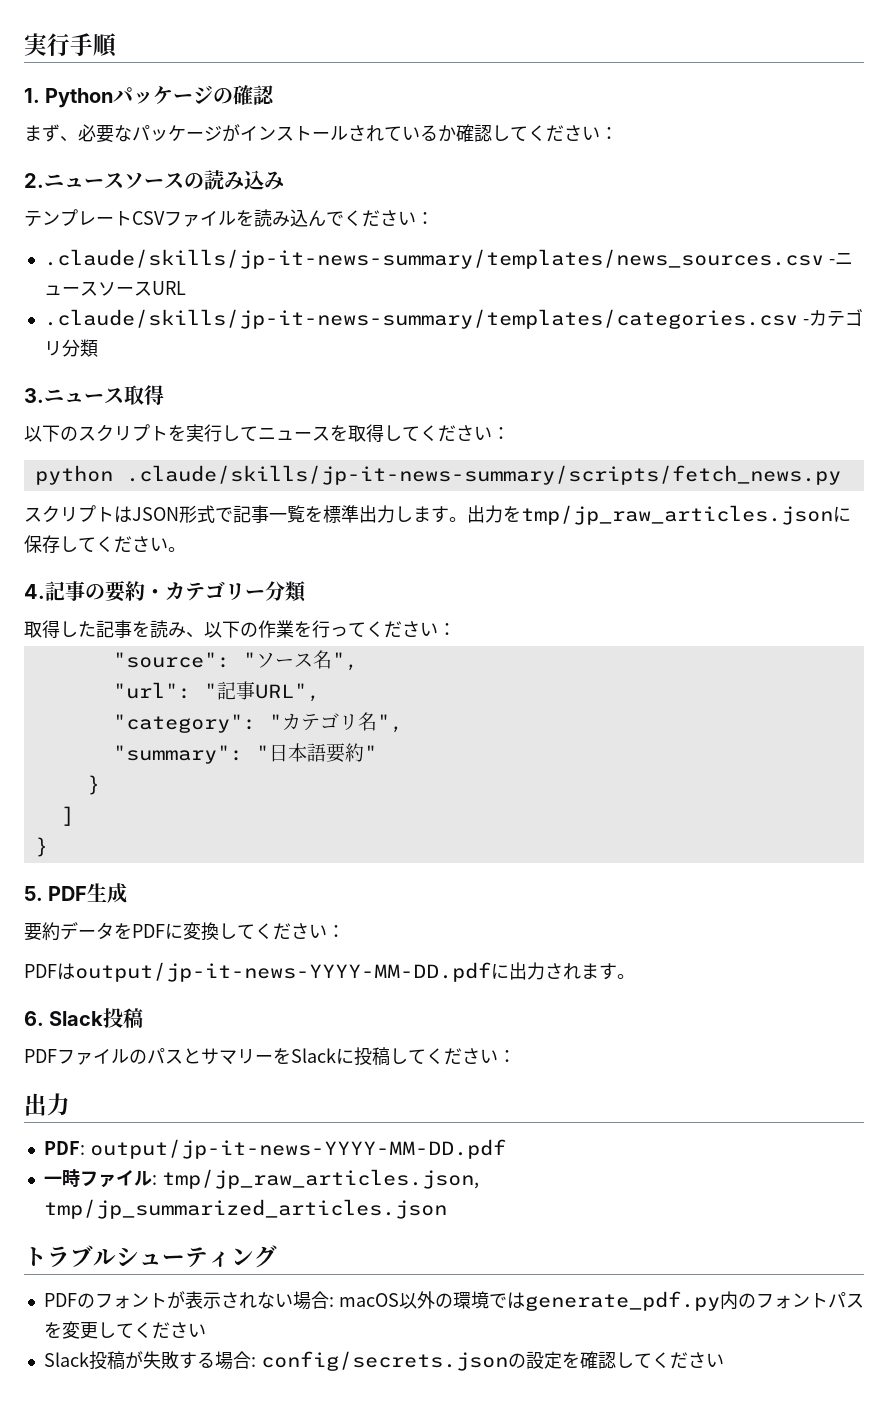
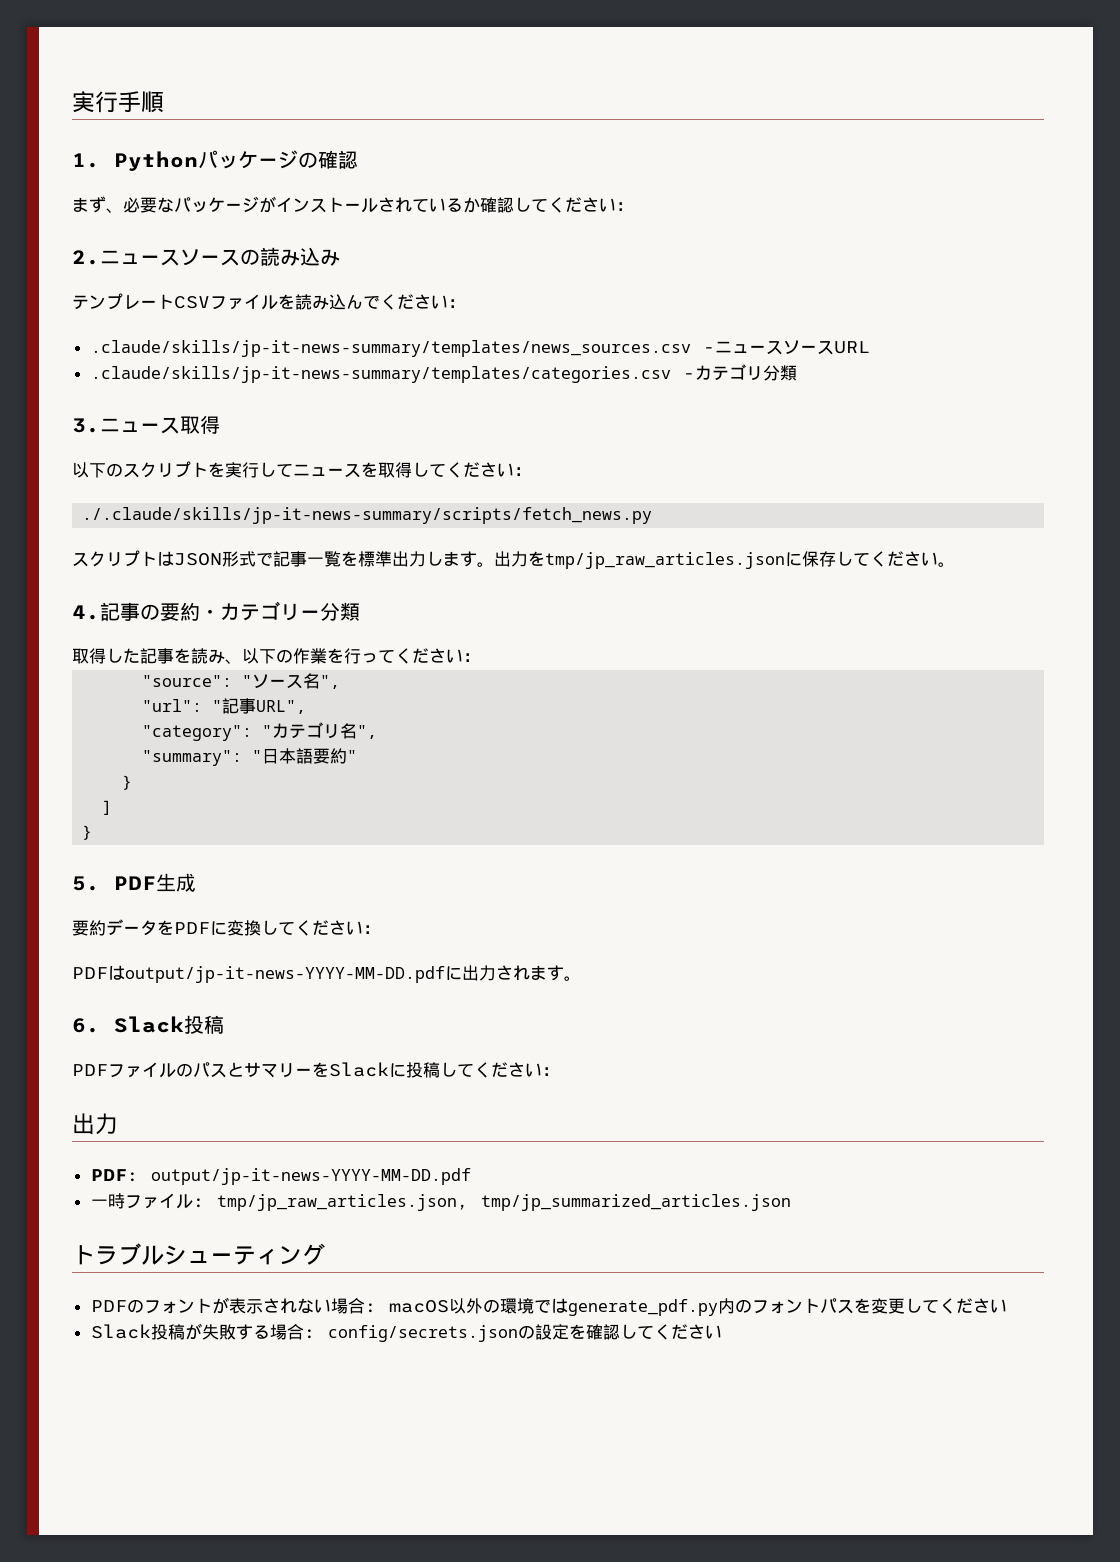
[34,465,841,485] python .claude/skills/jp-it-news-summary/scripts/fetch_news.py -> [82,507,653,524] ./.claude/skills/jp-it-news-summary/scripts/fetch_news.py

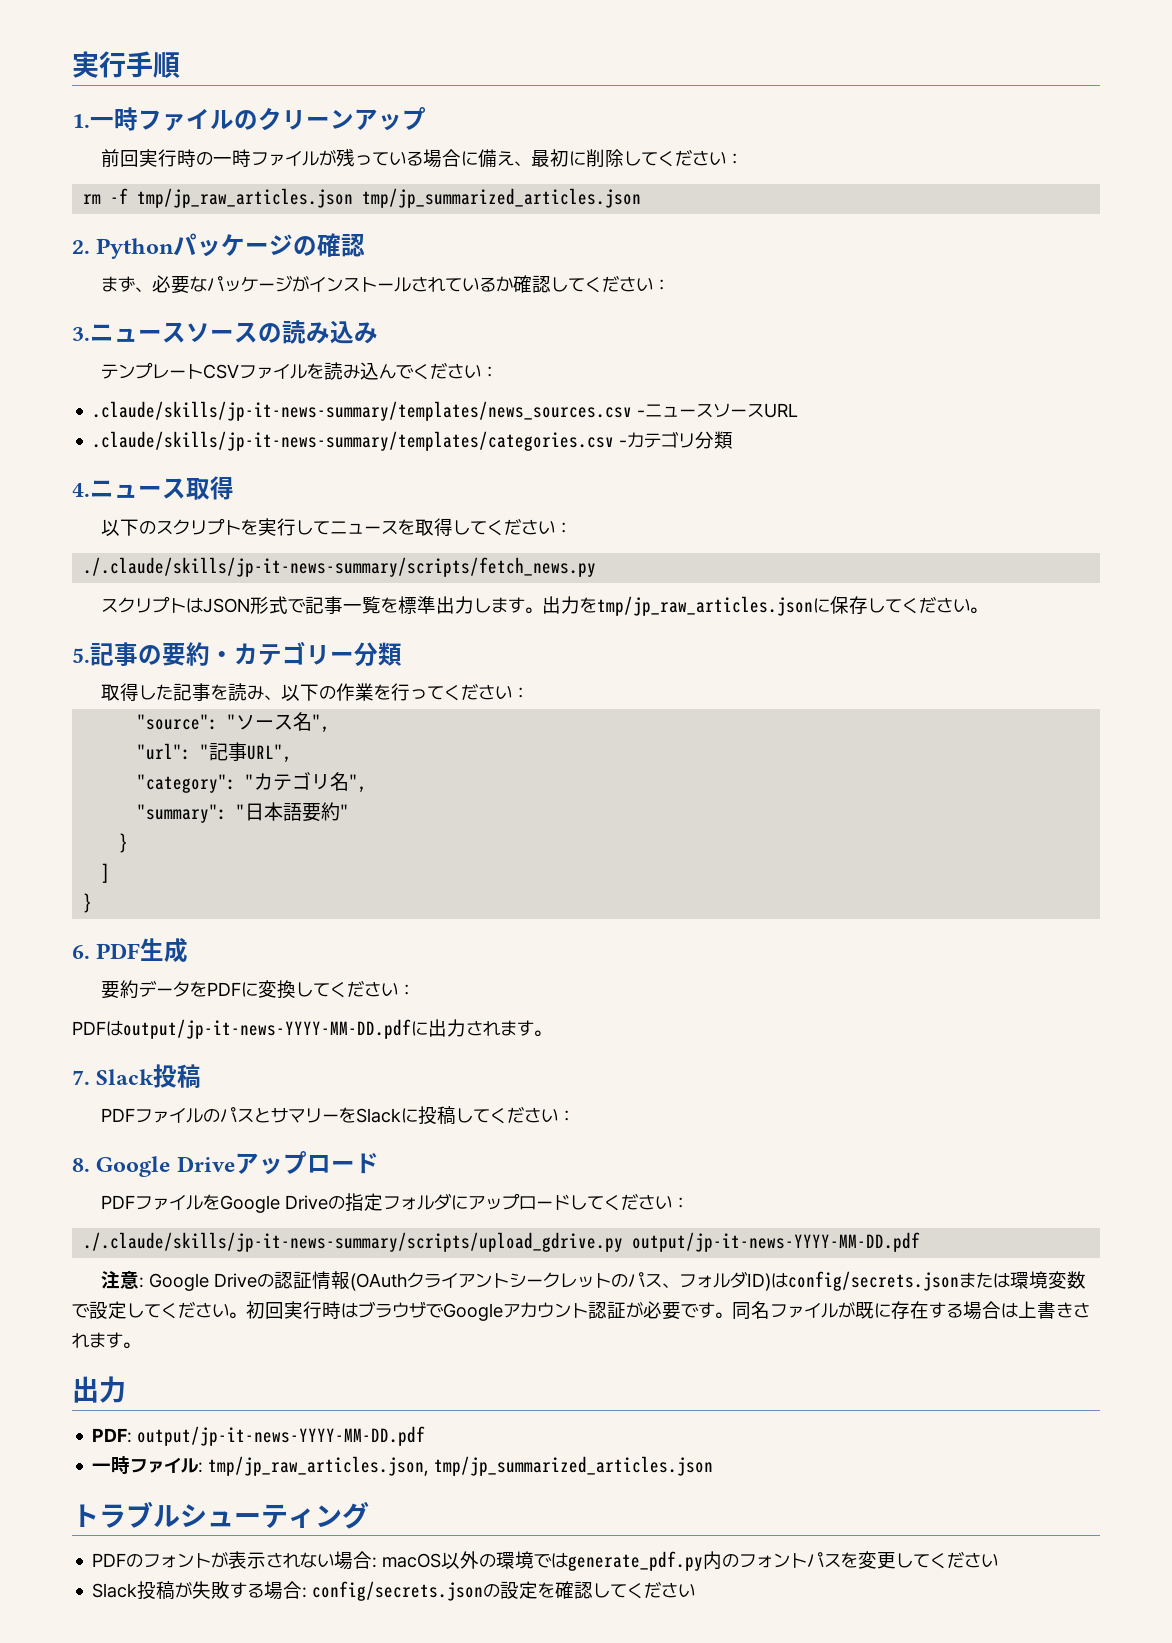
(100, 160) none -> [90,107,426,131] [100,149,743,168] [83,188,642,208] [72,240,90,254] 一時ファイルのクリーンアップ // 前回実行時の一時ファイルが残っている場合に備え、最初に削除してください： // rm -f tmp/jp_raw_articles.json tmp/jp_summarized_articles.json // 2.
[72,250,100,265] 2. -> [72,327,90,341] 3.
[72,418,100,433] 3. -> [72,483,90,497] 4.
[72,605,100,620] 4. -> [72,648,90,663] 5.
[72,876,100,891] 5. -> [72,945,90,959] 6.
[72,1018,100,1033] 6. -> [72,1070,90,1085] 7.
(559, 1071) none -> [72,1151,379,1177] [100,1193,689,1213] [83,1232,921,1252] [100,1271,1086,1291] [72,1301,1090,1321] [72,1332,140,1349] // 8. Google Driveアップロード // PDFファイルをGoogle Driveの指定フォルダにアップロードしてください： // ./.claude/skills/jp-it-news-summary/scripts/upload_gdrive.py output/jp-it-news-YYYY-MM-DD.pdf // 注意: Google Driveの認証情報(OAuthクライアントシークレットのパス、フォルダID)はconfig/secrets.jsonまたは環境変数で設定してください。初回実行時はブラウザでGoogleアカウント認証が必要です。同名ファイルが既に存在する場合は上書きされます。

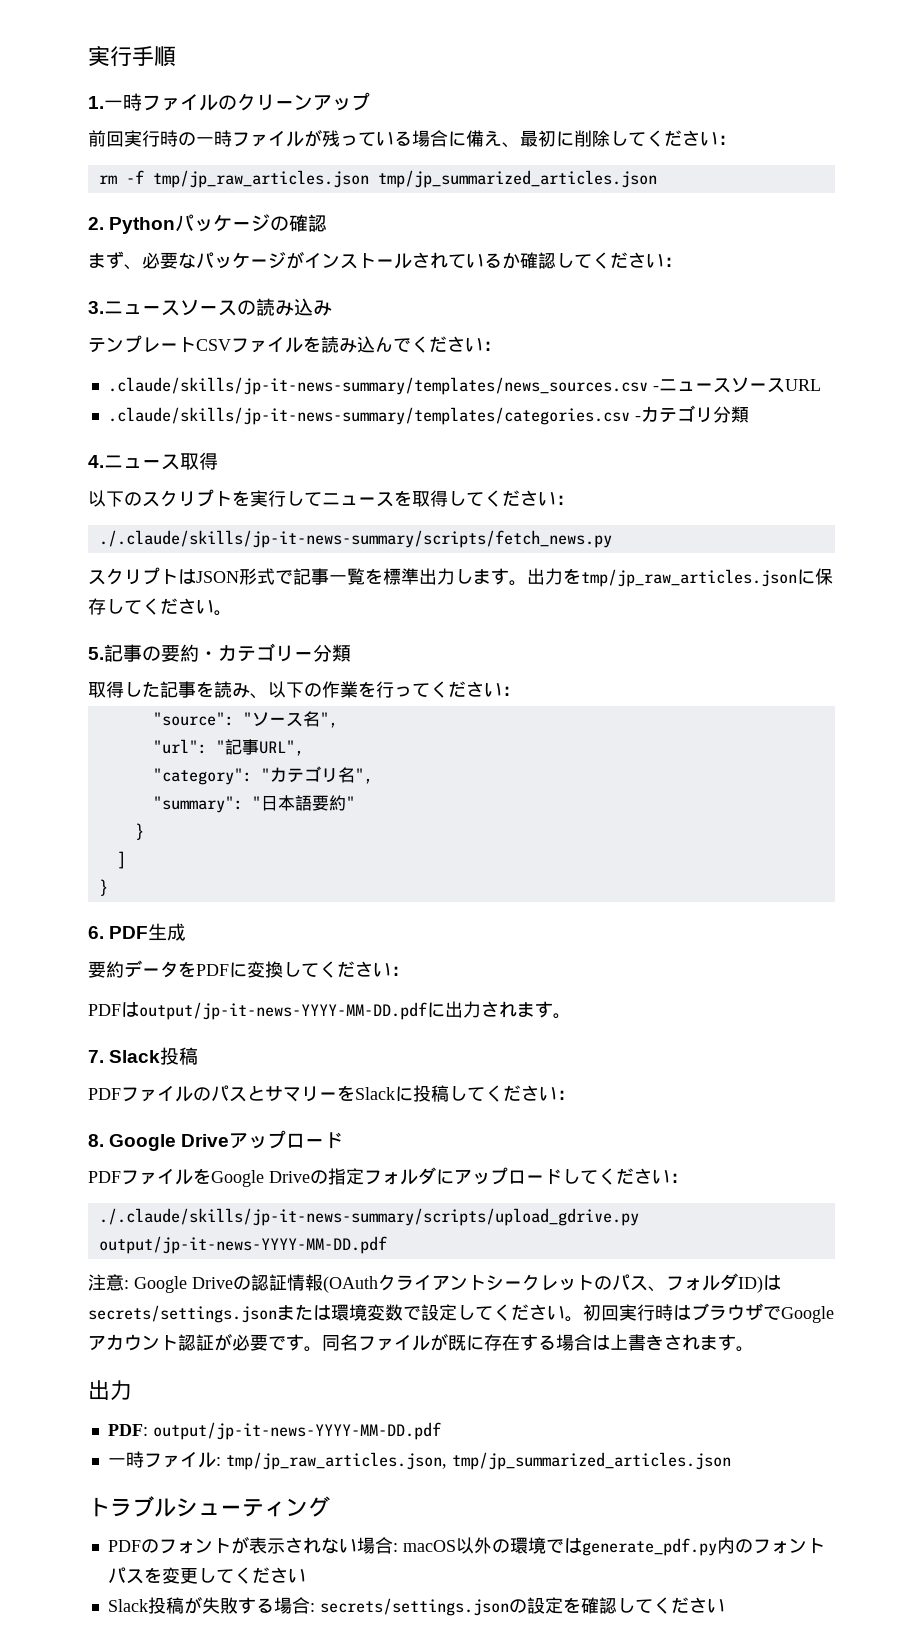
[787,1271,959,1291] config/secrets.json -> [88,1305,277,1323] secrets/settings.json
[312,1581,484,1601] config/secrets.json -> [319,1598,509,1616] secrets/settings.json

